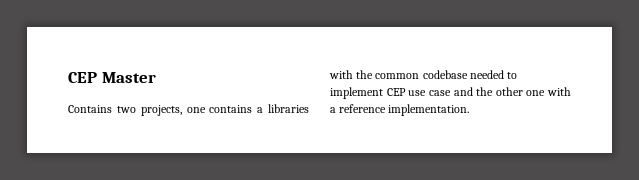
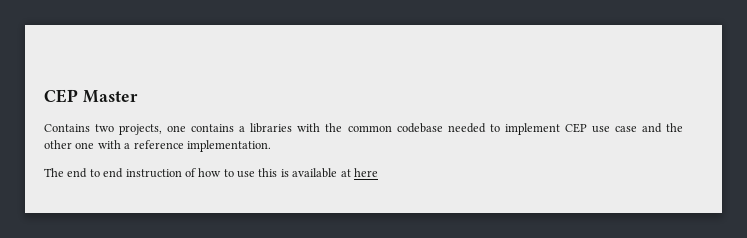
(470, 110) none -> [44,168,378,178] // The end to end instruction of how to use this is available at here

